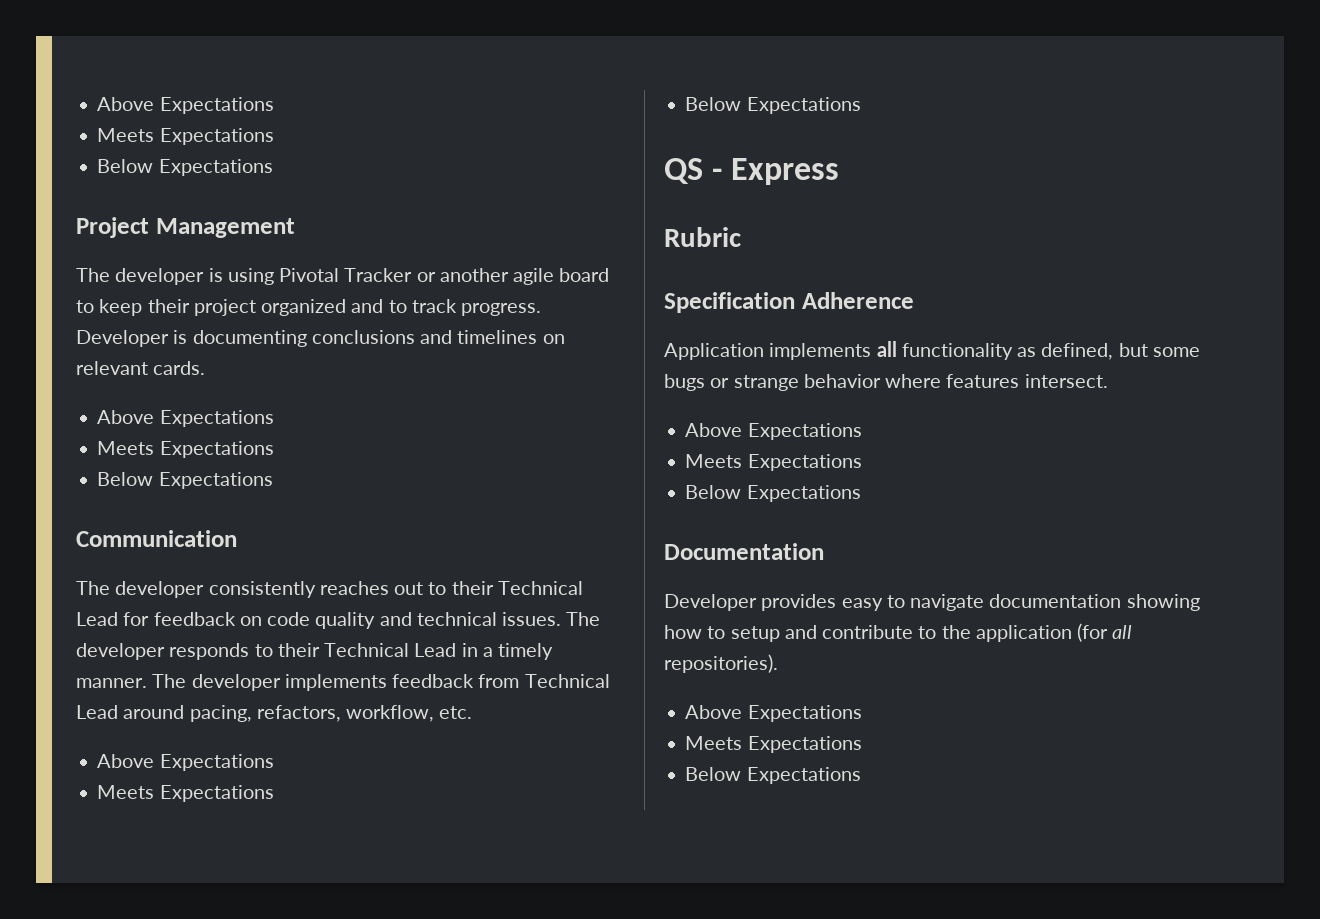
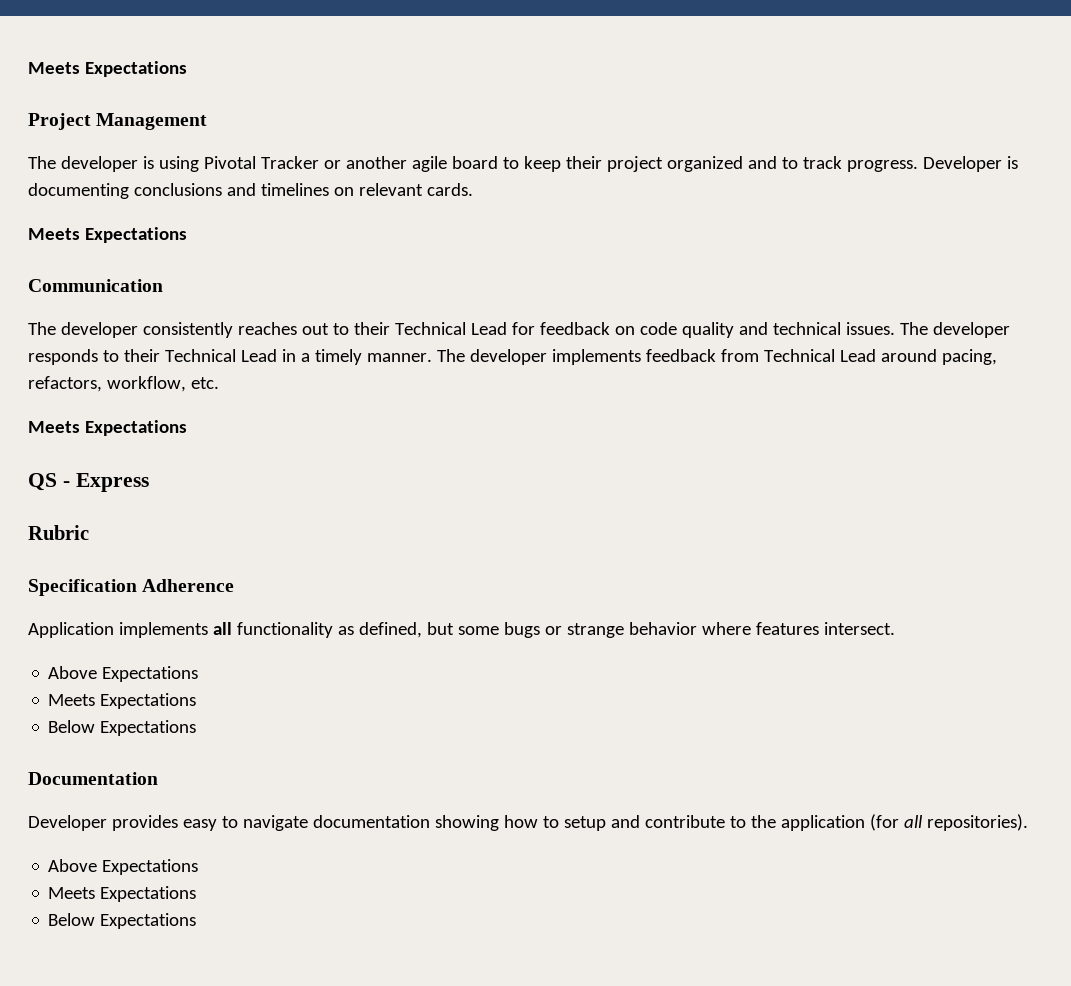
[97,97,274,114] [97,128,274,145] [97,159,273,176] Above Expectations // Meets Expectations // Below Expectations -> [28,61,187,77] Meets Expectations
[97,410,274,427] [97,441,274,458] [97,472,273,489] // Above Expectations // Meets Expectations // Below Expectations -> [28,227,187,243] // Meets Expectations
[97,754,274,771] [97,785,274,802] [685,97,861,114] // Above Expectations // Meets Expectations // Below Expectations -> [28,420,187,436] // Meets Expectations

